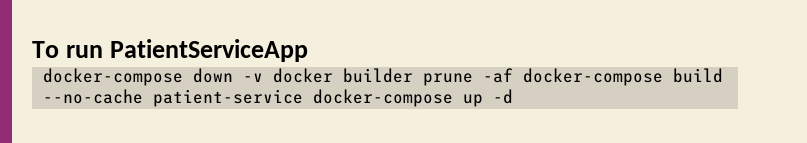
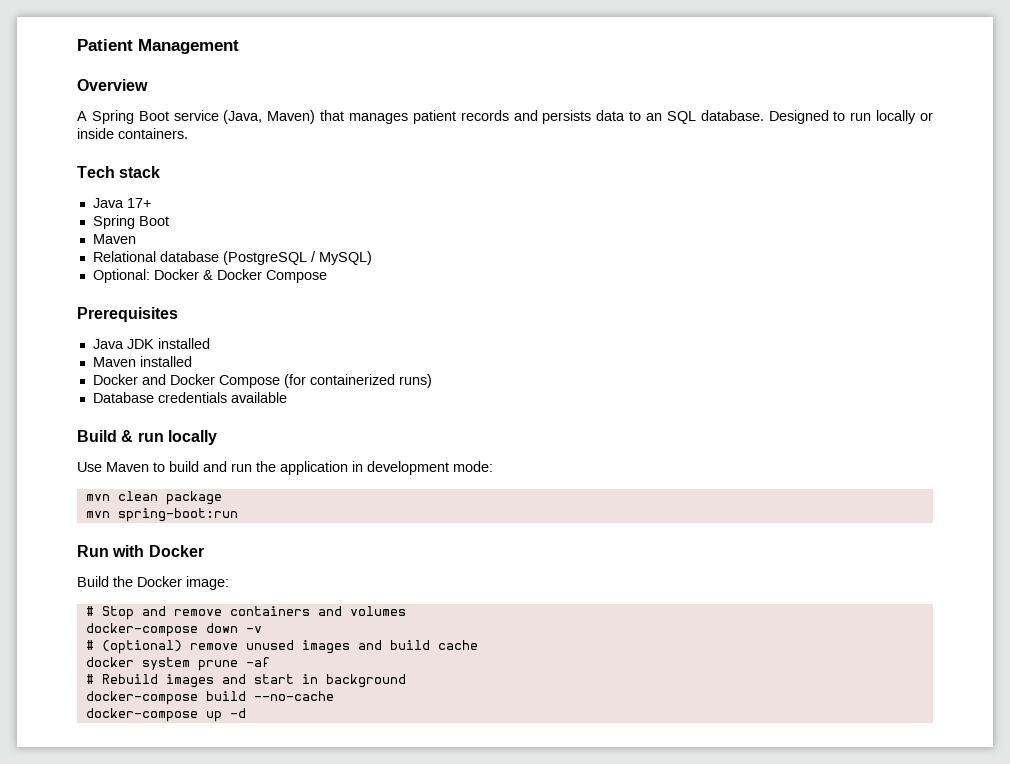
[32,39,309,62] [43,68,514,86] To run PatientServiceApp // docker-compose down -v docker builder prune -af -> [77,39,239,54] [77,79,148,91] [77,110,934,124] [77,128,188,139] [77,166,161,178] [92,198,151,208] [92,215,169,229] [92,234,136,244] [92,251,372,265] [92,269,327,283] [77,307,178,322] [92,338,210,349] [92,356,192,367] [92,374,432,388] [92,392,287,403] [77,430,217,445] [77,461,493,475] [85,491,222,505] [85,508,238,522] [77,545,204,557] [77,576,229,590] [85,606,406,620] [85,623,262,637] [85,640,478,654] [85,657,270,671] [85,674,406,688] Patient Management // Overview // A Spring Boot service (Java, Maven) that manages patient records and persists data to an SQL database. Designed to run locally or inside containers. // Tech stack // Java 17+ // Spring Boot // Maven // Relational database (PostgreSQL / MySQL) // Optional: Docker & Docker Compose // Prerequisites // Java JDK installed // Maven installed // Docker and Docker Compose (for containerized runs) // Database credentials available // Build & run locally // Use Maven to build and run the application in development mode: // mvn clean package // mvn spring-boot:run // Run with Docker // Build the Docker image: // # Stop and remove containers and volumes // docker-compose down -v // # (optional) remove unused images and build cache // docker system prune -af // # Rebuild images and start in background //
[153,89,304,107] patient-service -> (334, 696) //

